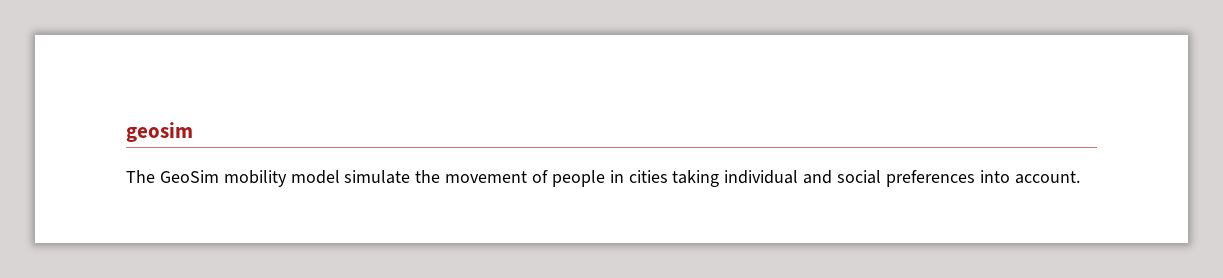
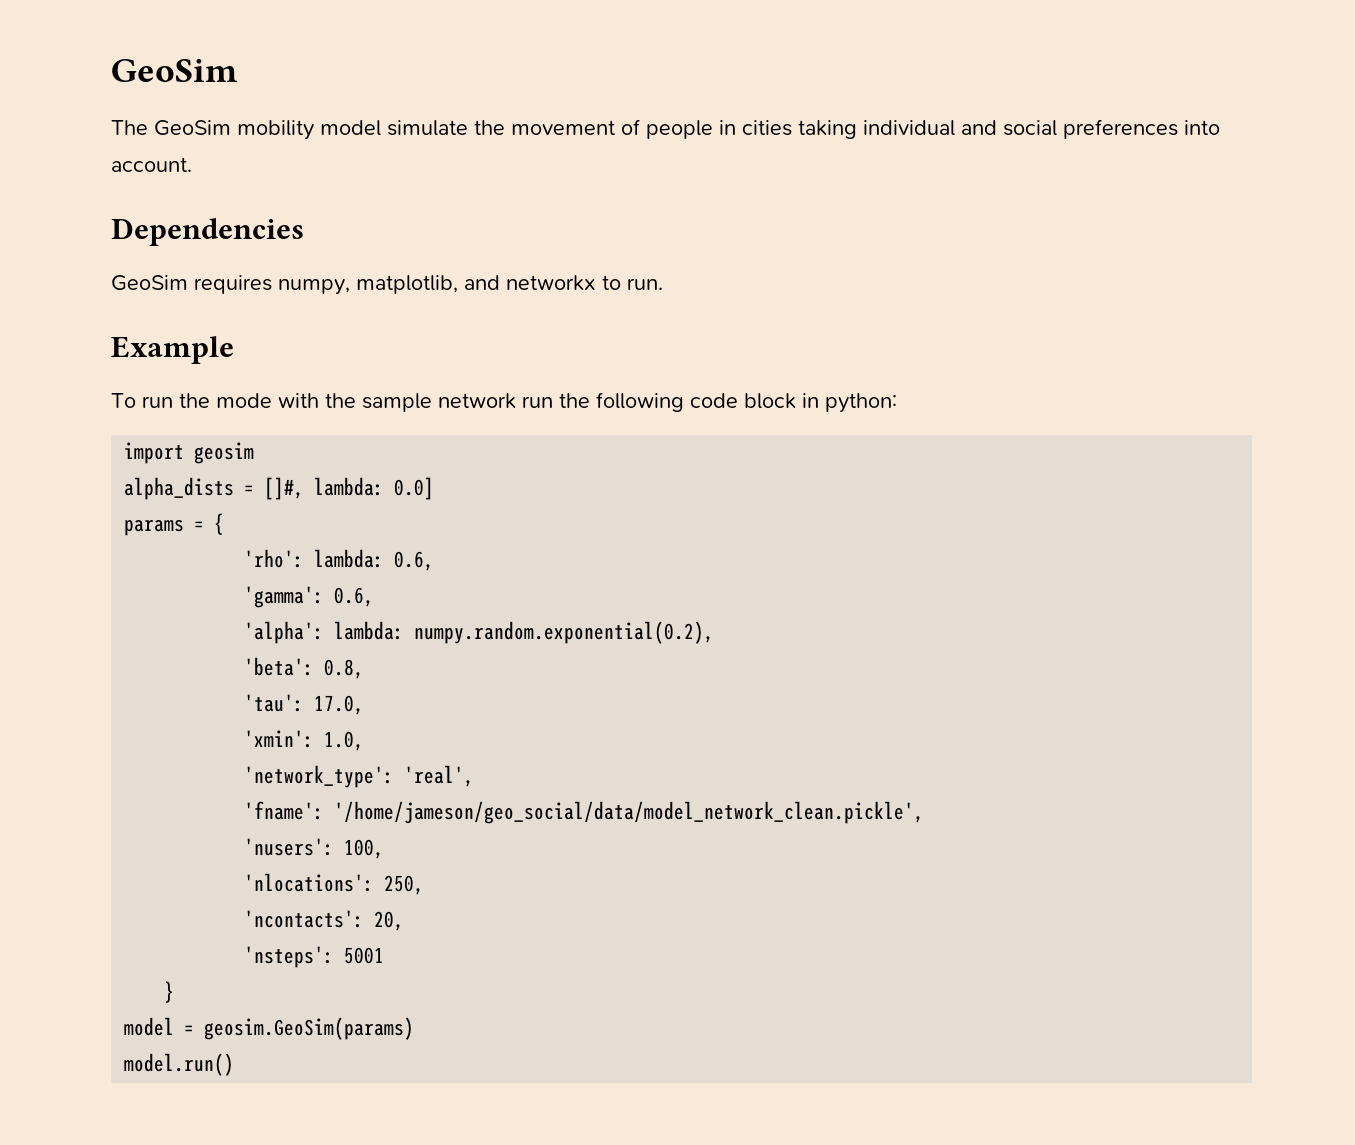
[126,122,193,142] geosim -> [111,59,238,82] GeoSim
(1080, 177) none -> [111,218,304,246] [111,275,663,295] [111,336,234,364] [111,392,897,413] [124,442,255,464] [124,477,435,500] [124,513,225,536] [244,549,435,571] [244,586,375,608] [244,621,715,644] [244,657,365,679] [244,694,365,715] [244,730,365,751] [244,765,475,788] [244,801,925,824] [244,838,385,859] [244,873,425,895] [244,910,405,931] [244,946,385,968] [164,981,175,1003] [124,1017,415,1040] [124,1053,235,1076] // Dependencies // GeoSim requires numpy, matplotlib, and networkx to run. // Example // To run the mode with the sample network run the following code block in python: // import geosim // alpha_dists = []#, lambda: 0.0] // params = { // 'rho': lambda: 0.6, // 'gamma': 0.6, // 'alpha': lambda: numpy.random.exponential(0.2), // 'beta': 0.8, // 'tau': 17.0, // 'xmin': 1.0, // 'network_type': 'real', // 'fname': '/home/jameson/geo_social/data/model_network_clean.pickle', // 'nusers': 100, // 'nlocations': 250, // 'ncontacts': 20, // 'nsteps': 5001 // } // model = geosim.GeoSim(params) // model.run()

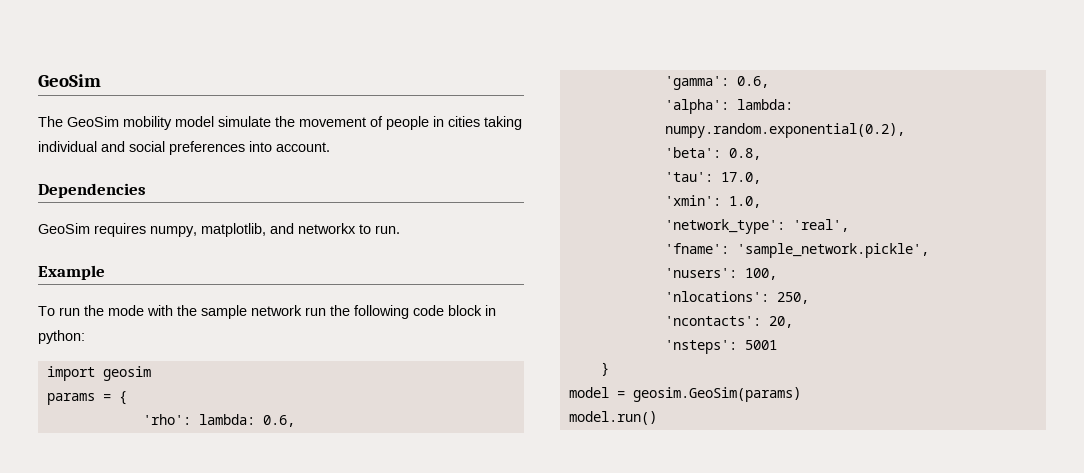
[124,477,435,500] // alpha_dists = []#, lambda: 0.0] -> (151, 373) none
[334,801,925,824] '/home/jameson/geo_social/data/model_network_clean.pickle', -> [736,243,929,258] 'sample_network.pickle',

